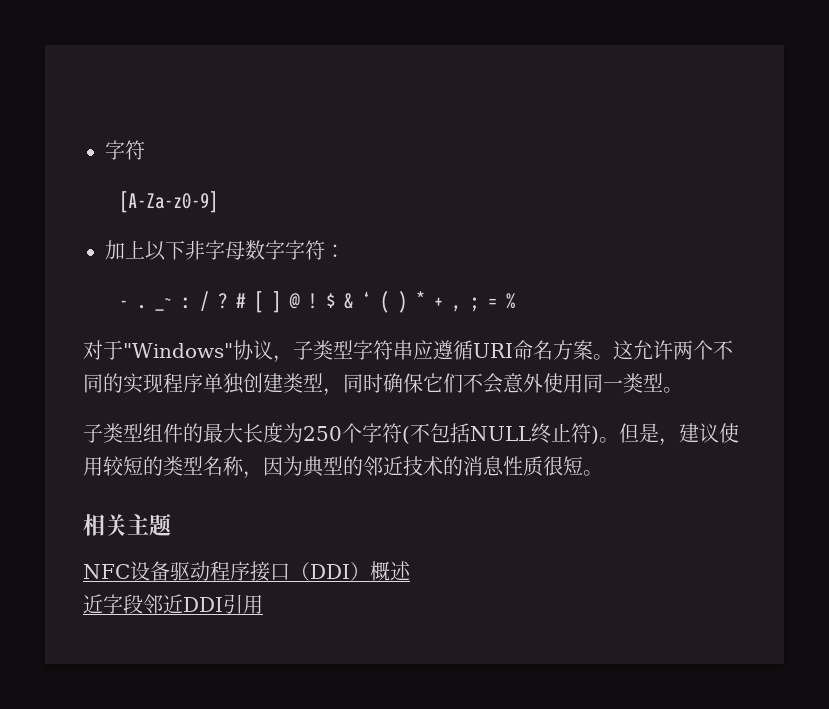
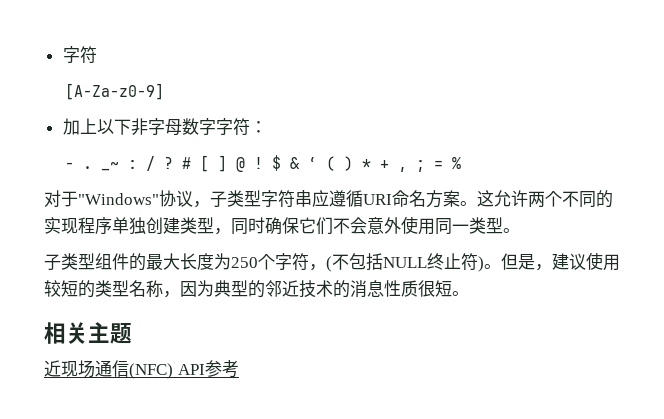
(402, 433) none -> [309,264,326,271] ，
[83,561,411,582] [83,594,263,614] NFC设备驱动程序接口（DDI）概述 // 近字段邻近DDI引用 -> [44,360,239,379] 近现场通信(NFC) API参考

